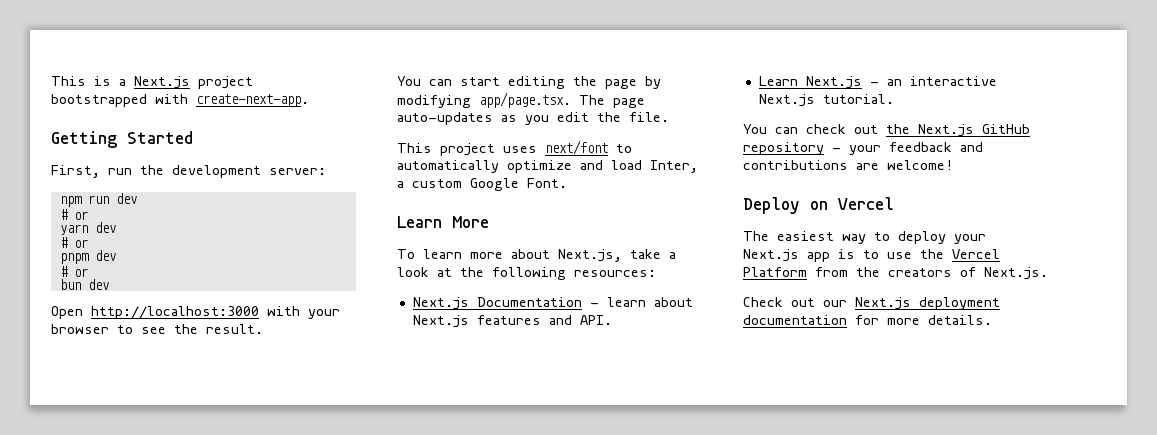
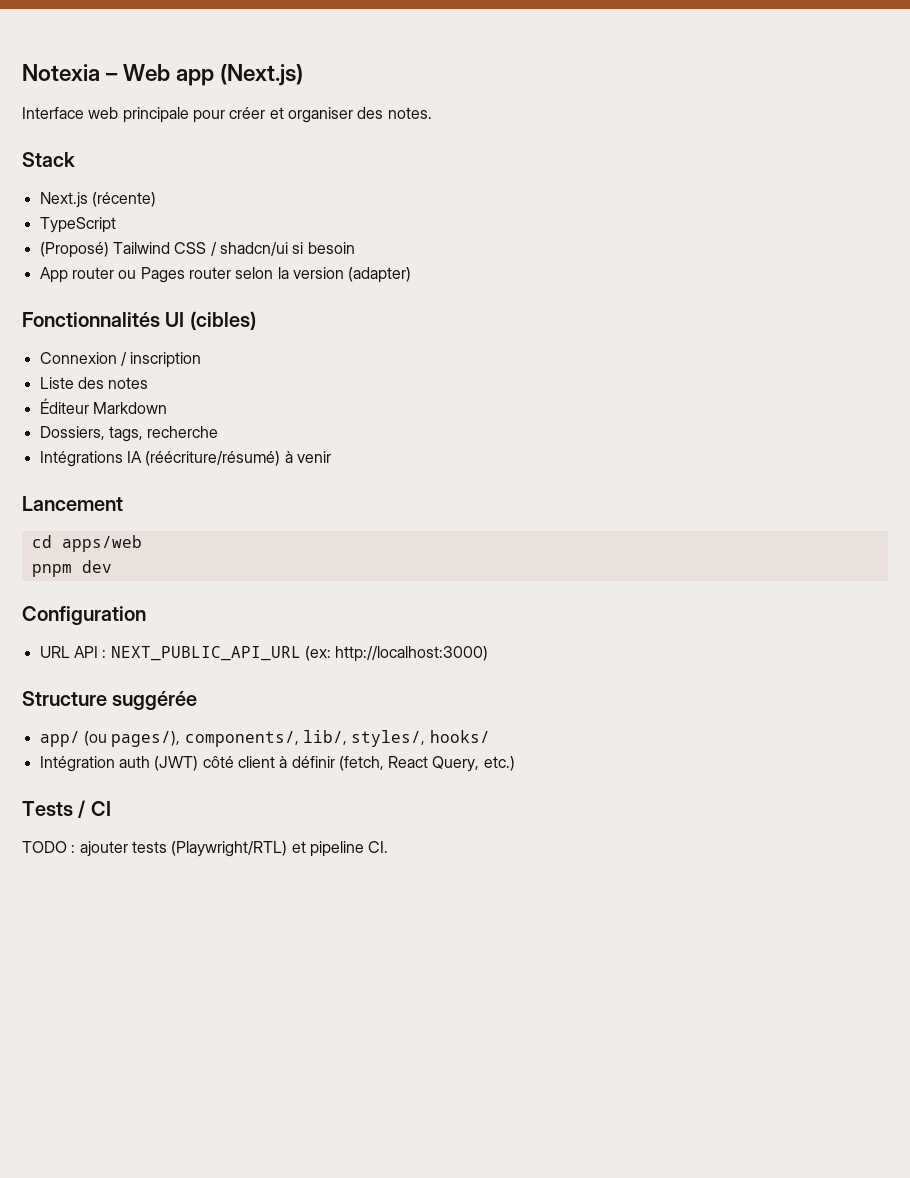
[51,76,253,89] [51,94,309,107] [51,131,193,148] [51,165,326,178] [59,193,137,207] [59,209,88,220] [59,222,116,235] [59,237,88,248] [59,250,116,264] [59,266,88,277] [59,279,109,290] [51,306,340,319] [51,324,263,334] [397,76,661,89] [397,92,645,108] [397,112,669,125] [397,140,632,156] [397,160,698,173] [397,178,567,191] [397,216,489,228] [397,249,676,262] [397,267,656,280] [412,297,693,310] [412,315,612,328] [758,76,997,89] [758,94,894,107] [743,124,1030,137] [743,142,983,155] [743,160,953,170] [743,197,894,214] [743,231,986,244] [743,249,1000,262] [743,267,1048,280] [743,297,1000,310] [743,315,992,325] This is a Next.js project bootstrapped with create-next-app. // Getting Started // First, run the development server: // npm run dev // # or // yarn dev // # or // pnpm dev // # or // bun dev // Open http://localhost:3000 with your browser to see the result. // You can start editing the page by modifying app/page.tsx. The page auto-updates as you edit the file. // This project uses next/font to automatically optimize and load Inter, a custom Google Font. // Learn More // To learn more about Next.js, take a look at the following resources: // Next.js Documentation - learn about Next.js features and API. // Learn Next.js - an interactive Next.js tutorial. // You can check out the Next.js GitHub repository - your feedback and contributions are welcome! // Deploy on Vercel // The easiest way to deploy your Next.js app is to use the Vercel Platform from the creators of Next.js. // Check out our Next.js deployment documentation for more details. -> [22,64,304,86] [22,107,432,123] [22,152,75,167] [39,192,156,208] [39,217,116,233] [39,242,355,258] [39,267,412,283] [22,311,256,330] [39,352,202,368] [39,377,149,389] [39,398,167,414] [39,426,219,442] [39,451,331,467] [22,496,123,511] [31,535,142,552] [31,560,112,577] [22,606,146,625] [39,646,489,662] [22,691,198,710] [39,730,490,747] [39,756,515,772] [22,800,111,818] [22,841,389,857] Notexia – Web app (Next.js) // Interface web principale pour créer et organiser des notes. // Stack // Next.js (récente) // TypeScript // (Proposé) Tailwind CSS / shadcn/ui si besoin // App router ou Pages router selon la version (adapter) // Fonctionnalités UI (cibles) // Connexion / inscription // Liste des notes // Éditeur Markdown // Dossiers, tags, recherche // Intégrations IA (réécriture/résumé) à venir // Lancement // cd apps/web // pnpm dev // Configuration // URL API : NEXT_PUBLIC_API_URL (ex: http://localhost:3000) // Structure suggérée // app/ (ou pages/), components/, lib/, styles/, hooks/ // Intégration auth (JWT) côté client à définir (fetch, React Query, etc.) // Tests / CI // TODO : ajouter tests (Playwright/RTL) et pipeline CI.

